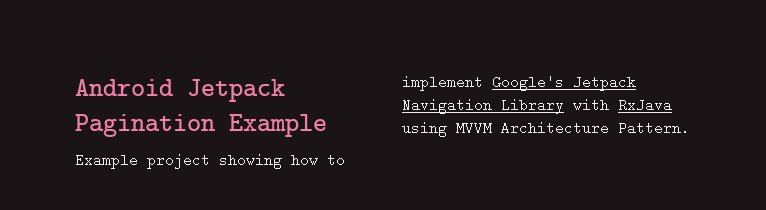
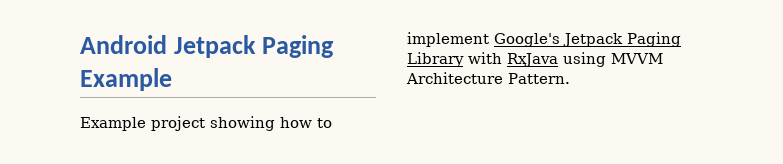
[75,114,216,137] Pagination -> [261,35,334,58] Paging
[402,98,492,114] Navigation -> [627,32,681,47] Paging

